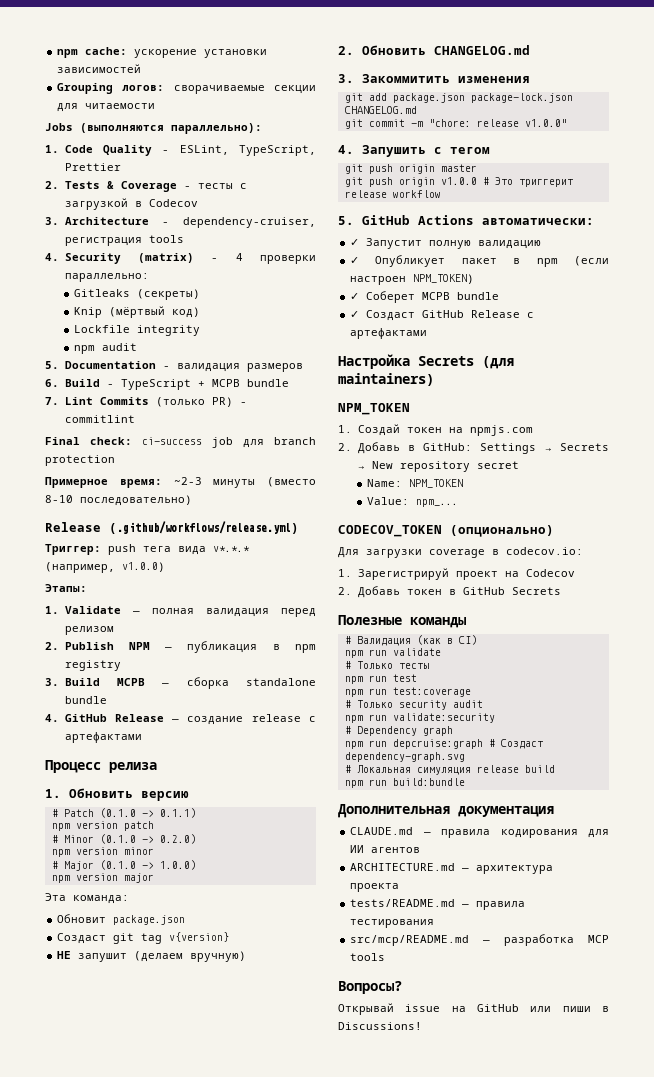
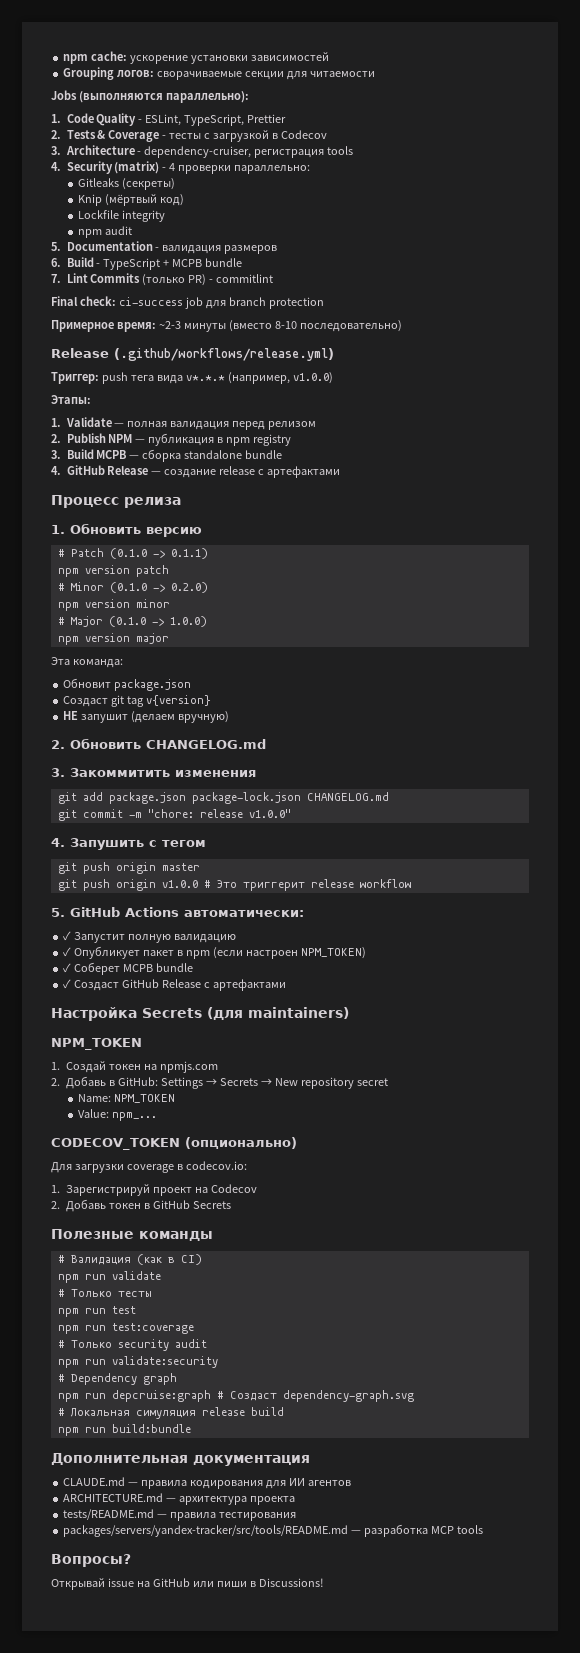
[350,935,470,946] src/mcp/README.md -> [63,1525,349,1537] packages/servers/yandex-tracker/src/tools/README.md

